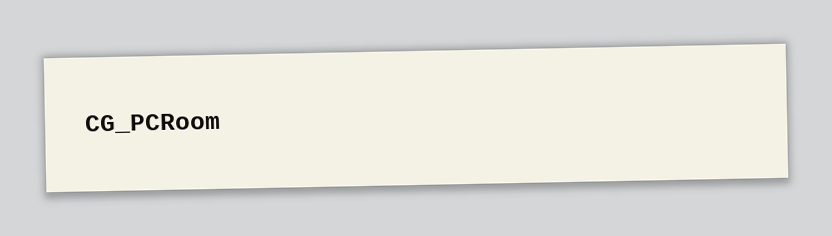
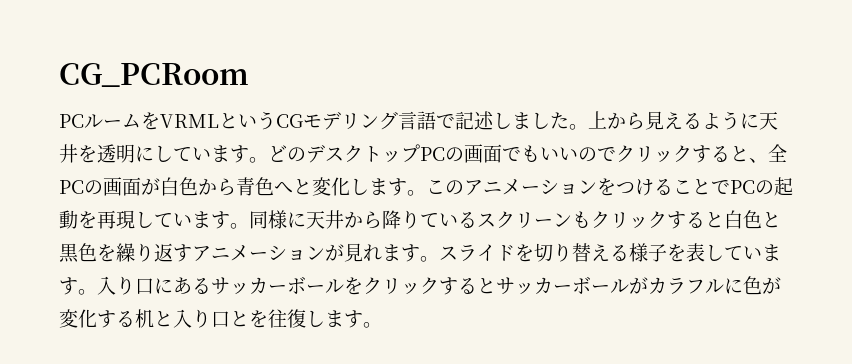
(221, 123) none -> [59,111,778,130] [59,144,787,163] [59,177,793,196] [59,210,781,229] [59,243,781,263] [59,276,781,295] [59,309,382,328] // PCルームをVRMLというCGモデリング言語で記述しました。上から見えるように天井を透明にしています。どのデスクトップPCの画面でもいいのでクリックすると、全PCの画面が白色から青色へと変化します。このアニメーションをつけることでPCの起動を再現しています。同様に天井から降りているスクリーンもクリックすると白色と黒色を繰り返すアニメーションが見れます。スライドを切り替える様子を表しています。入り口にあるサッカーボールをクリックするとサッカーボールがカラフルに色が変化する机と入り口とを往復します。

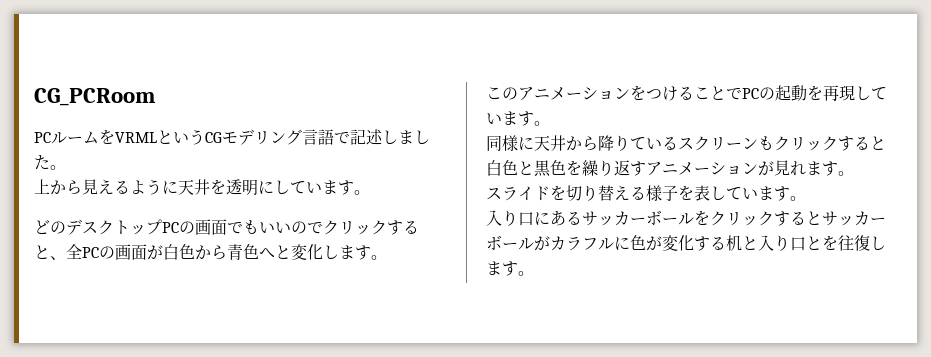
(588, 127) none -> (66, 167) //
(268, 160) none -> (370, 192) //
(426, 193) none -> (387, 257) //
(249, 226) none -> (550, 123) //
(439, 259) none -> (854, 173) //
(97, 292) none -> (806, 198) //

